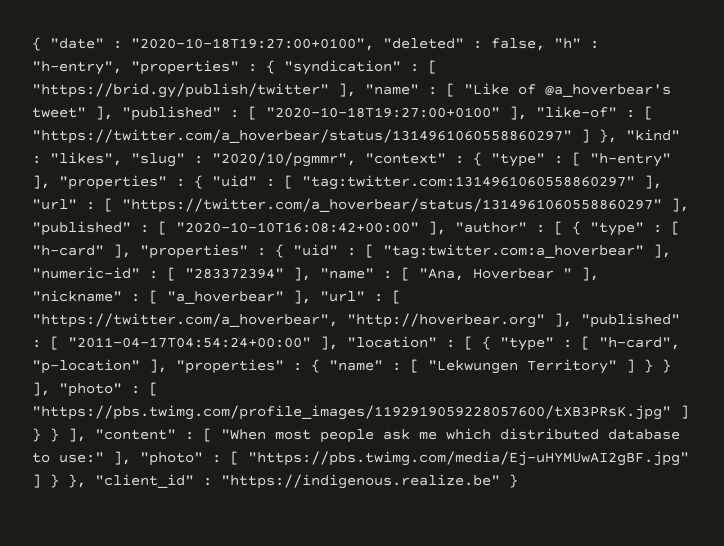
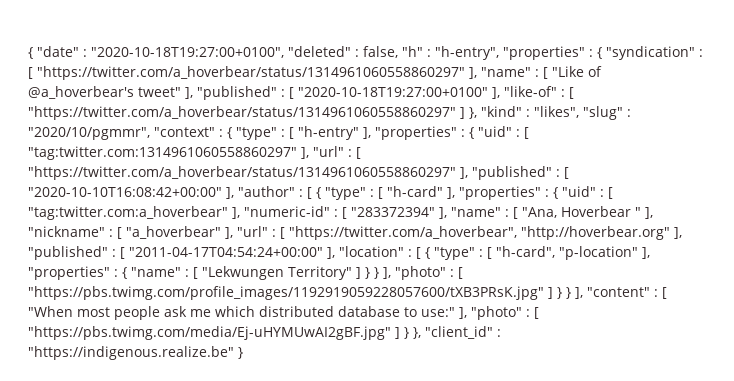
[32,83,329,98] "https://brid.gy/publish/twitter" -> [37,66,465,80] "https://twitter.com/a_hoverbear/status/1314961060558860297"

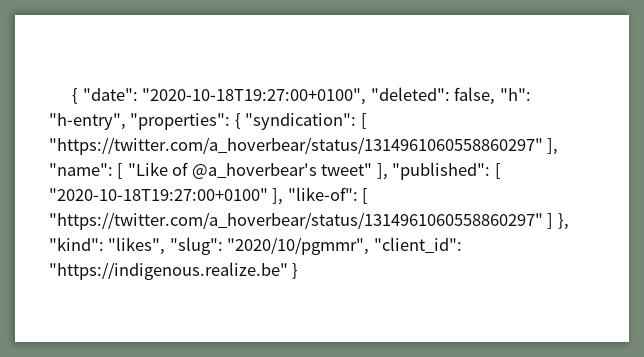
[28,46,703,60] [28,66,539,80] { "date" : "2020-10-18T19:27:00+0100", "deleted" : false, "h" : "h-entry", "properties" : { "syndication" : [ "https://twitter.com/a_hoverbear/status/1314961060558860297" ], "name" : -> [72,87,531,105] [49,113,367,130] [49,137,559,155] [49,163,113,176] { "date": "2020-10-18T19:27:00+0100", "deleted": false, "h": "h-entry", "properties": { "syndication": [ "https://twitter.com/a_hoverbear/status/1314961060558860297" ], "name":
[197,86,285,100] "published" : -> [392,162,491,180] "published":
[504,86,565,97] "like-of" : -> [287,187,358,201] "like-of":
[481,106,631,120] [28,126,529,140] [28,146,361,160] [28,166,569,180] [28,186,613,200] [28,206,653,220] [28,226,682,240] [28,246,650,260] [28,266,463,280] [28,286,667,300] [28,306,539,320] [28,326,501,340] "kind" : "likes", "slug" : "2020/10/pgmmr", "context" : { "type" : [ "h-entry" ], "properties" : { "uid" : [ "tag:twitter.com:1314961060558860297" ], "url" : [ "https://twitter.com/a_hoverbear/status/1314961060558860297" ], "published" : [ "2020-10-10T16:08:42+00:00" ], "author" : [ { "type" : [ "h-card" ], "properties" : { "uid" : [ "tag:twitter.com:a_hoverbear" ], "numeric-id" : [ "283372394" ], "name" : [ "Ana, Hoverbear " ], "nickname" : [ "a_hoverbear" ], "url" : [ "https://twitter.com/a_hoverbear", "http://hoverbear.org" ], "published" : [ "2011-04-17T04:54:24+00:00" ], "location" : [ { "type" : [ "h-card", "p-location" ], "properties" : { "name" : [ "Lekwungen Territory" ] } } ], "photo" : [ "https://pbs.twimg.com/profile_images/1192919059228057600/tXB3PRsK.jpg" ] } } ], "content" : [ "When most people ask me which distributed database to use:" ], "photo" : [ "https://pbs.twimg.com/media/Ej-uHYMUwAI2gBF.jpg" ] } }, "client_id" : -> [49,237,462,255] "kind": "likes", "slug": "2020/10/pgmmr", "client_id":

